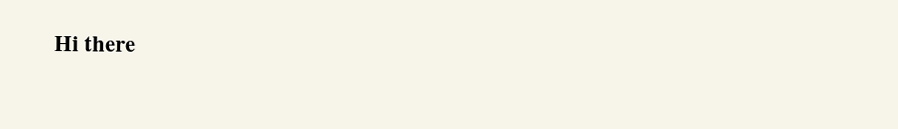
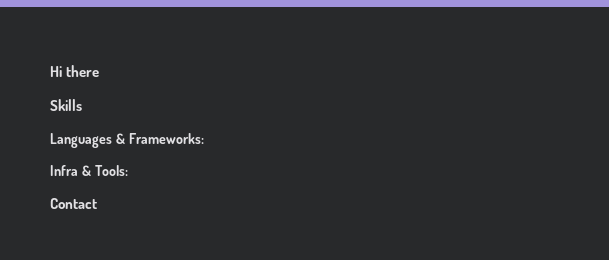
(137, 44) none -> [50,99,82,111] [50,133,204,148] [50,165,128,176] [50,198,97,209] // Skills // Languages & Frameworks: // Infra & Tools: // Contact

